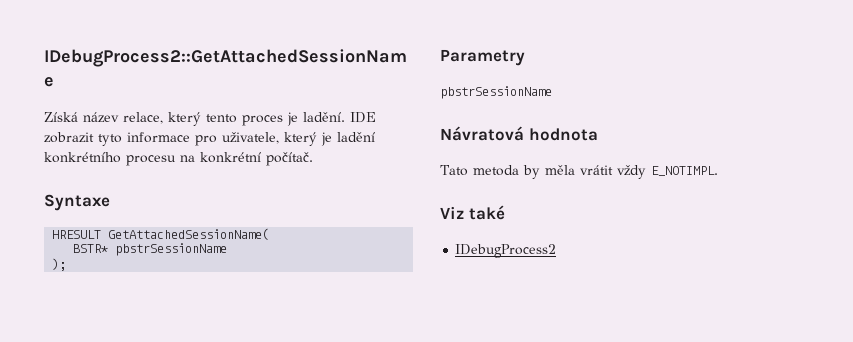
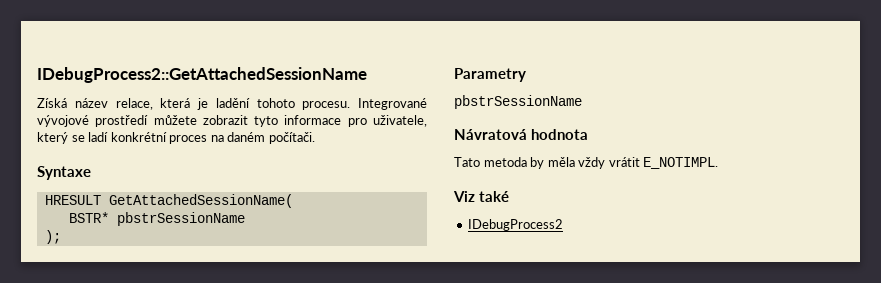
[168,112,376,126] který tento proces je ladění. IDE -> [160,98,427,110] [37,115,197,127] která je ladění tohoto procesu. Integrované vývojové prostředí můžete
[321,132,375,146] [44,152,313,166] je ladění konkrétního procesu na konkrétní počítač. -> [71,132,315,144] se ladí konkrétní proces na daném počítači.
[579,165,646,179] vrátit vždy -> [578,157,640,169] vždy vrátit

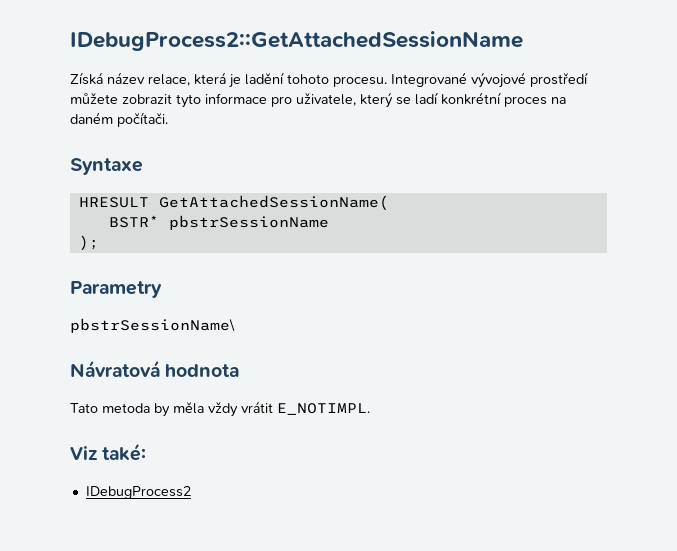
[454,95,582,109] pbstrSessionName -> [70,318,235,333] pbstrSessionName\
[479,191,510,202] také -> [102,443,147,461] také:

